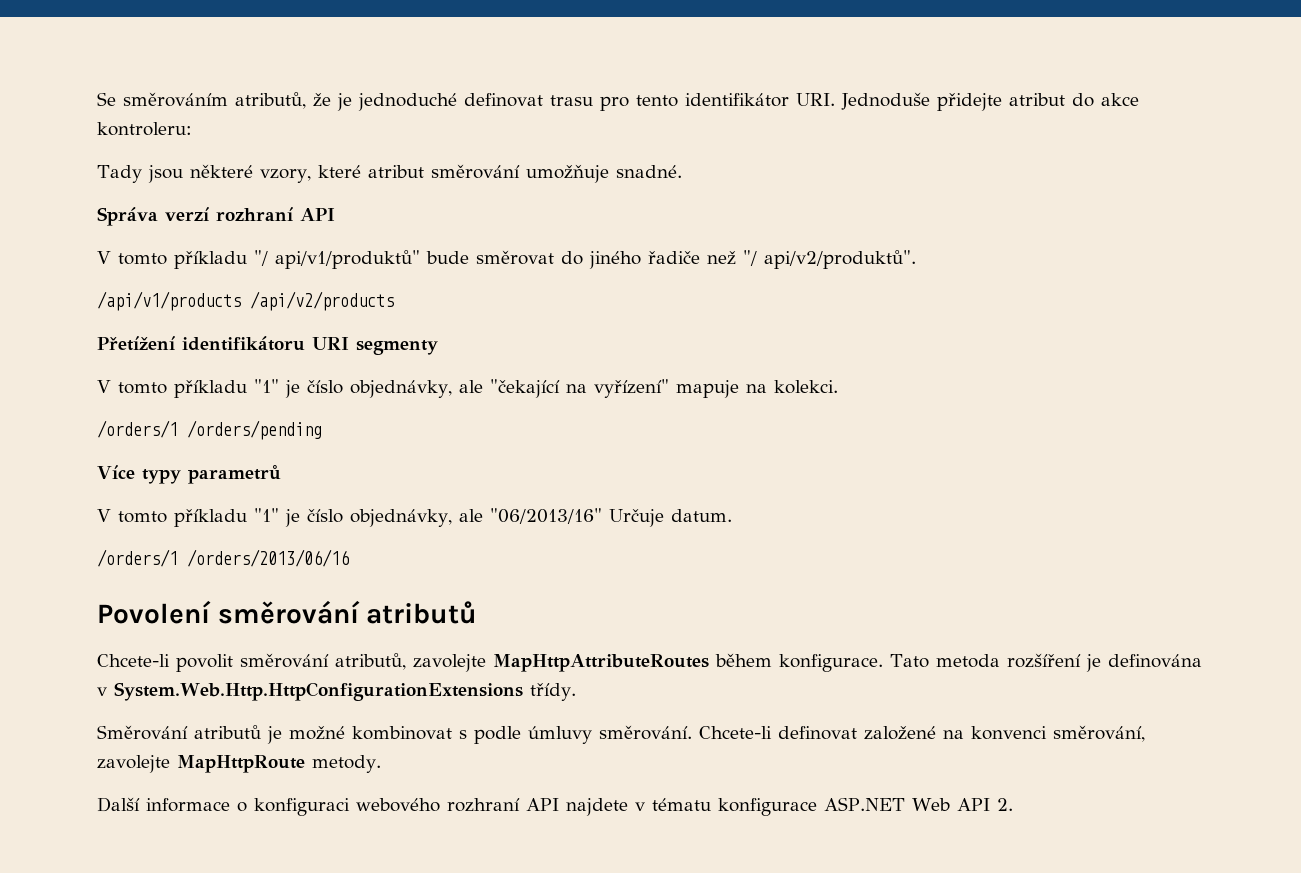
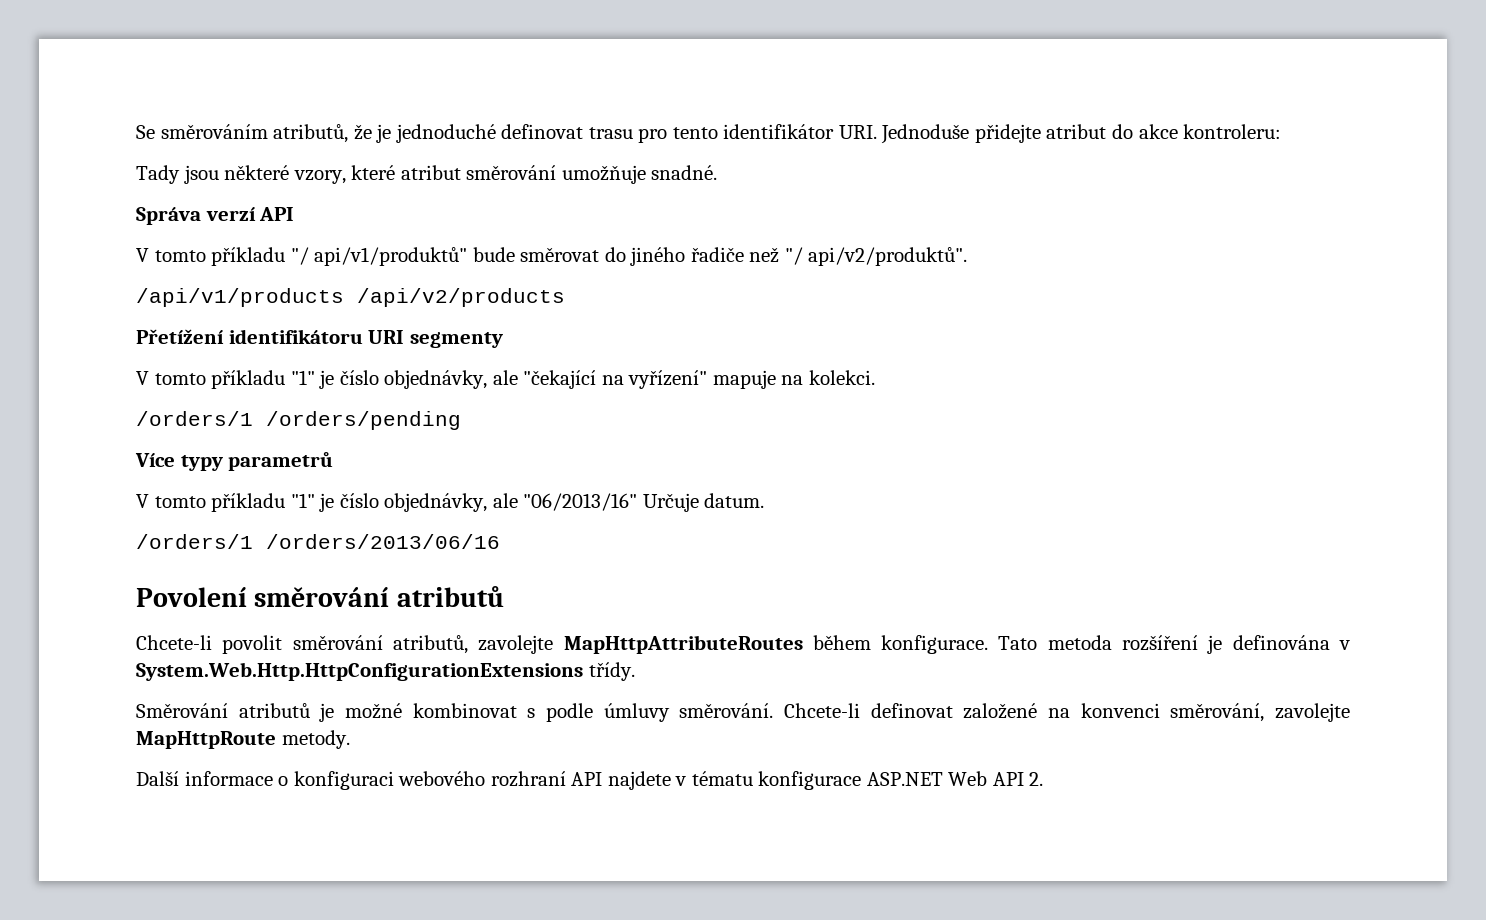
[216,207,293,221] rozhraní -> (256, 214) none

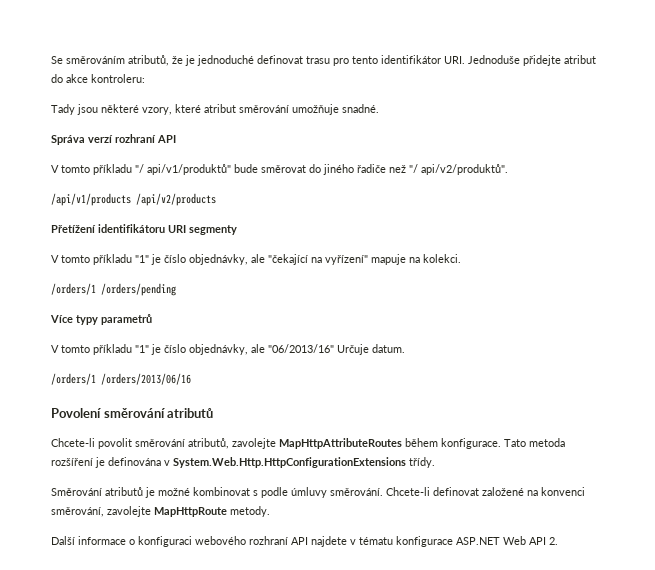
(256, 214) none -> [115,134,156,143] rozhraní

